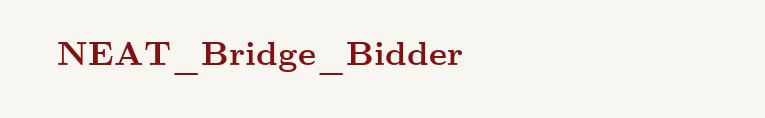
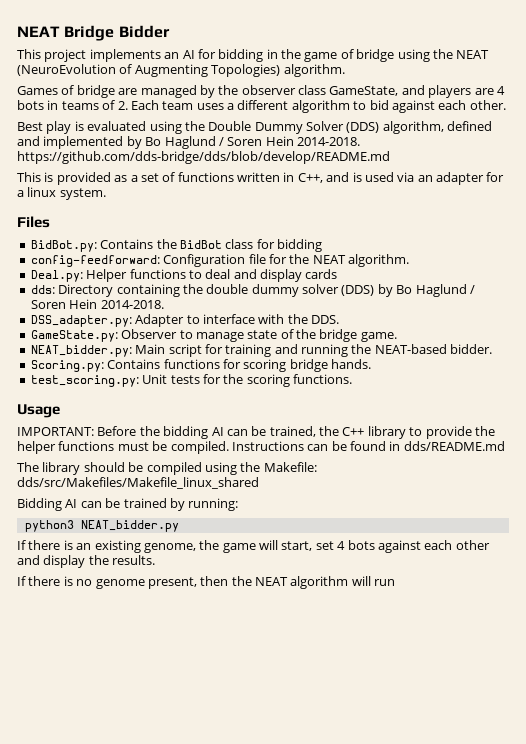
[57,42,463,75] NEAT_Bridge_Bidder -> [17,25,170,41] [17,49,490,62] [17,64,345,77] [17,85,505,98] [17,100,506,113] [17,121,493,134] [17,136,360,149] [17,151,390,164] [17,172,505,185] [17,187,106,200] [17,216,50,228] [30,239,322,252] [30,254,409,267] [30,269,338,282] [30,284,475,297] [30,299,164,309] [30,314,339,327] [30,329,397,342] [30,344,493,357] [30,359,371,372] [30,374,352,387] [17,404,60,418] [17,426,495,439] [17,441,505,454] [17,462,317,475] [17,477,259,489] [17,498,239,511] [24,520,179,532] [17,540,490,553] [17,555,156,568] [17,576,396,589] NEAT Bridge Bidder // This project implements an AI for bidding in the game of bridge using the NEAT (NeuroEvolution of Augmenting Topologies) algorithm. // Games of bridge are managed by the observer class GameState, and players are 4 bots in teams of 2. Each team uses a different algorithm to bid against each other. // Best play is evaluated using the Double Dummy Solver (DDS) algorithm, defined and implemented by Bo Haglund / Soren Hein 2014-2018. https://github.com/dds-bridge/dds/blob/develop/README.md // This is provided as a set of functions written in C++, and is used via an adapter for a linux system. // Files // BidBot.py: Contains the BidBot class for bidding // config-feedforward: Configuration file for the NEAT algorithm. // Deal.py: Helper functions to deal and display cards // dds: Directory containing the double dummy solver (DDS) by Bo Haglund / Soren Hein 2014-2018. // DSS_adapter.py: Adapter to interface with the DDS. // GameState.py: Observer to manage state of the bridge game. // NEAT_bidder.py: Main script for training and running the NEAT-based bidder. // Scoring.py: Contains functions for scoring bridge hands. // test_scoring.py: Unit tests for the scoring functions. // Usage // IMPORTANT: Before the bidding AI can be trained, the C++ library to provide the helper functions must be compiled. Instructions can be found in dds/README.md // The library should be compiled using the Makefile: dds/src/Makefiles/Makefile_linux_shared // Bidding AI can be trained by running: // python3 NEAT_bidder.py // If there is an existing genome, the game will start, set 4 bots against each other and display the results. // If there is no genome present, then the NEAT algorithm will run

